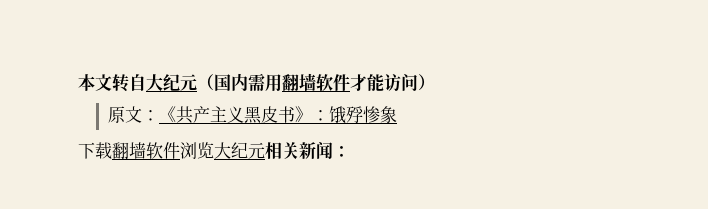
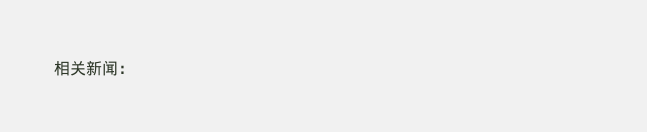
[78,73,435,92] [108,106,398,124] [78,142,265,159] 本文转自大纪元（国内需用翻墙软件才能访问） // 原文：《共产主义黑皮书》：饿殍惨象 // 下载翻墙软件浏览大纪元 -> (54, 68) none

